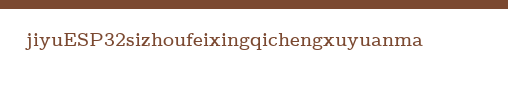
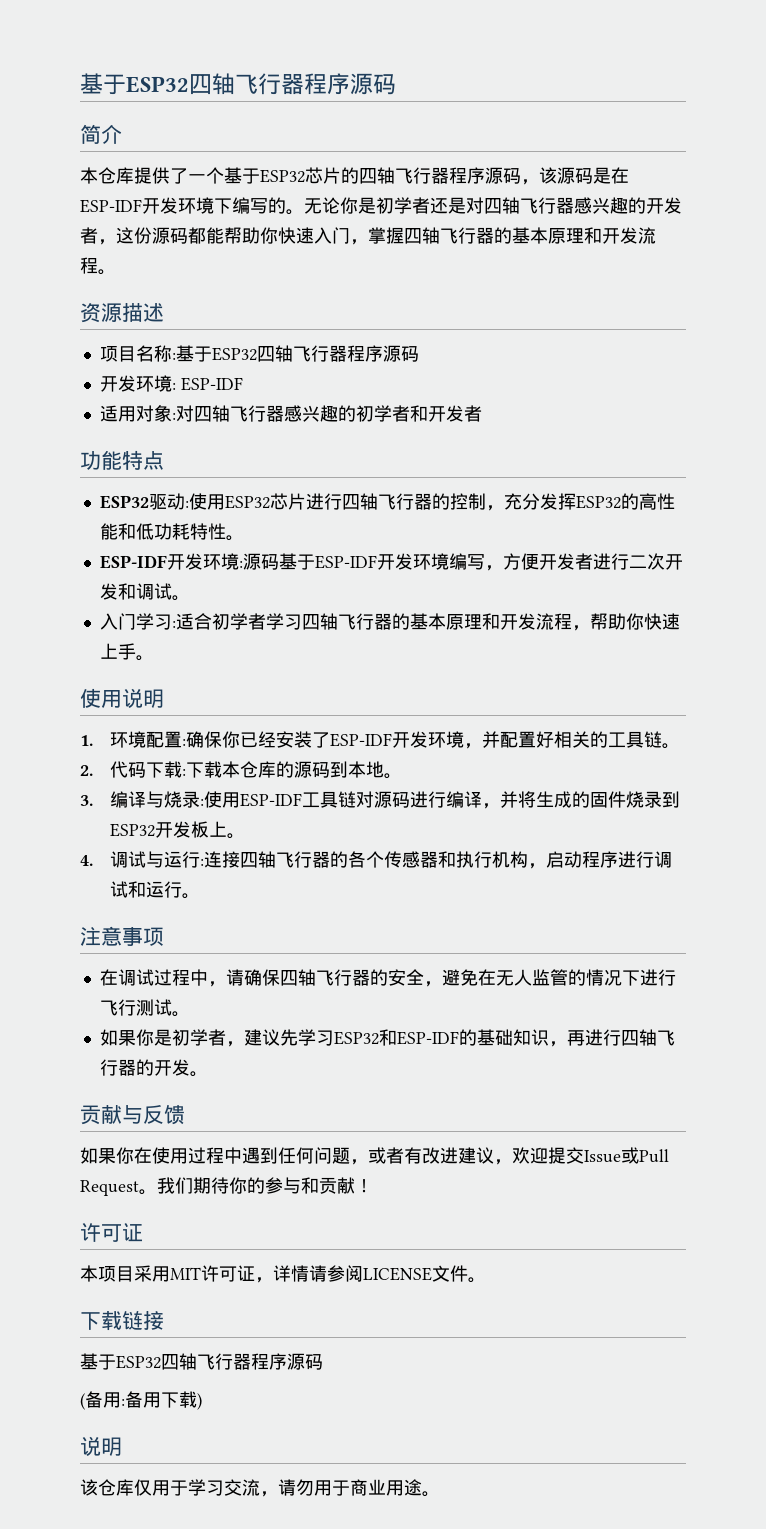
[25,33,423,50] jiyuESP32sizhoufeixingqichengxuyuanma -> [80,73,396,95] [80,124,122,144] [80,167,629,185] [80,197,682,215] [80,227,656,245] [80,257,116,275] [80,303,164,323] [99,345,419,362] [99,375,243,392] [99,405,482,422] [80,450,164,470] [99,493,675,511] [99,523,244,541] [99,553,683,571] [99,583,190,601] [99,613,680,631] [99,643,154,661] [80,688,164,708] [80,731,680,749] [80,761,402,779] [80,791,680,809] [109,821,245,839] [80,851,672,869] [109,881,200,899] [80,926,164,946] [99,969,676,987] [99,999,190,1017] [99,1029,675,1047] [99,1059,208,1077] [80,1104,185,1125] [80,1147,669,1165] [80,1177,373,1196] [80,1223,143,1242] [80,1265,486,1283] [80,1310,164,1331] [80,1353,323,1370] [80,1391,202,1410] [80,1436,122,1456] [80,1479,440,1497] 基于ESP32四轴飞行器程序源码 // 简介 // 本仓库提供了一个基于ESP32芯片的四轴飞行器程序源码，该源码是在ESP-IDF开发环境下编写的。无论你是初学者还是对四轴飞行器感兴趣的开发者，这份源码都能帮助你快速入门，掌握四轴飞行器的基本原理和开发流程。 // 资源描述 // 项目名称:基于ESP32四轴飞行器程序源码 // 开发环境: ESP-IDF // 适用对象:对四轴飞行器感兴趣的初学者和开发者 // 功能特点 // ESP32驱动:使用ESP32芯片进行四轴飞行器的控制，充分发挥ESP32的高性能和低功耗特性。 // ESP-IDF开发环境:源码基于ESP-IDF开发环境编写，方便开发者进行二次开发和调试。 // 入门学习:适合初学者学习四轴飞行器的基本原理和开发流程，帮助你快速上手。 // 使用说明 // 1.环境配置:确保你已经安装了ESP-IDF开发环境，并配置好相关的工具链。 // 2.代码下载:下载本仓库的源码到本地。 // 3.编译与烧录:使用ESP-IDF工具链对源码进行编译，并将生成的固件烧录到ESP32开发板上。 // 4.调试与运行:连接四轴飞行器的各个传感器和执行机构，启动程序进行调试和运行。 // 注意事项 // 在调试过程中，请确保四轴飞行器的安全，避免在无人监管的情况下进行飞行测试。 // 如果你是初学者，建议先学习ESP32和ESP-IDF的基础知识，再进行四轴飞行器的开发。 // 贡献与反馈 // 如果你在使用过程中遇到任何问题，或者有改进建议，欢迎提交Issue或Pull Request。我们期待你的参与和贡献！ // 许可证 // 本项目采用MIT许可证，详情请参阅LICENSE文件。 // 下载链接 // 基于ESP32四轴飞行器程序源码 // (备用:备用下载) // 说明 // 该仓库仅用于学习交流，请勿用于商业用途。

